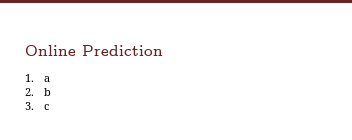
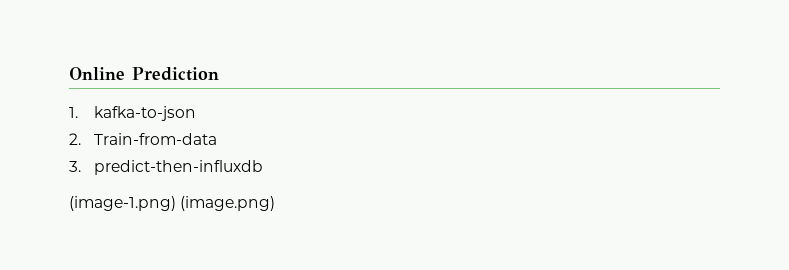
[44,76,51,82] a -> [93,106,196,121] kafka-to-json
[44,88,52,96] b -> [93,133,217,145] Train-from-data
[44,104,50,110] c -> [93,160,263,175] [69,196,276,211] predict-then-influxdb // (image-1.png) (image.png)

